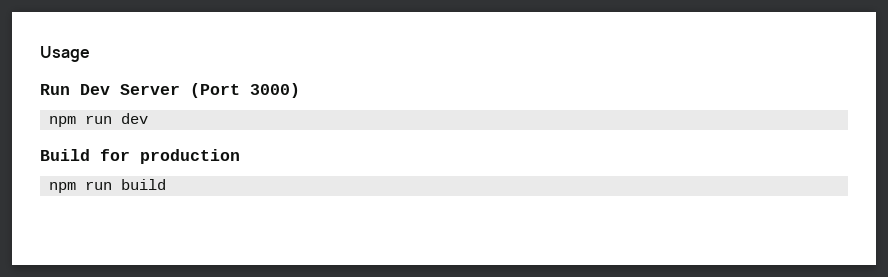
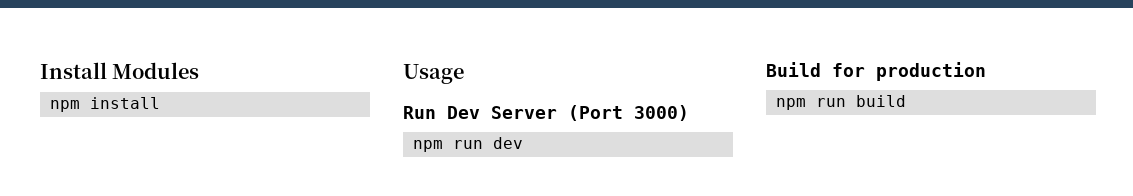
(40, 54) none -> [40,62,200,79] [49,97,160,112] Install Modules // npm install //

